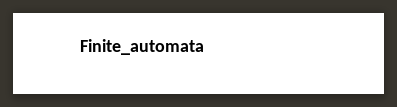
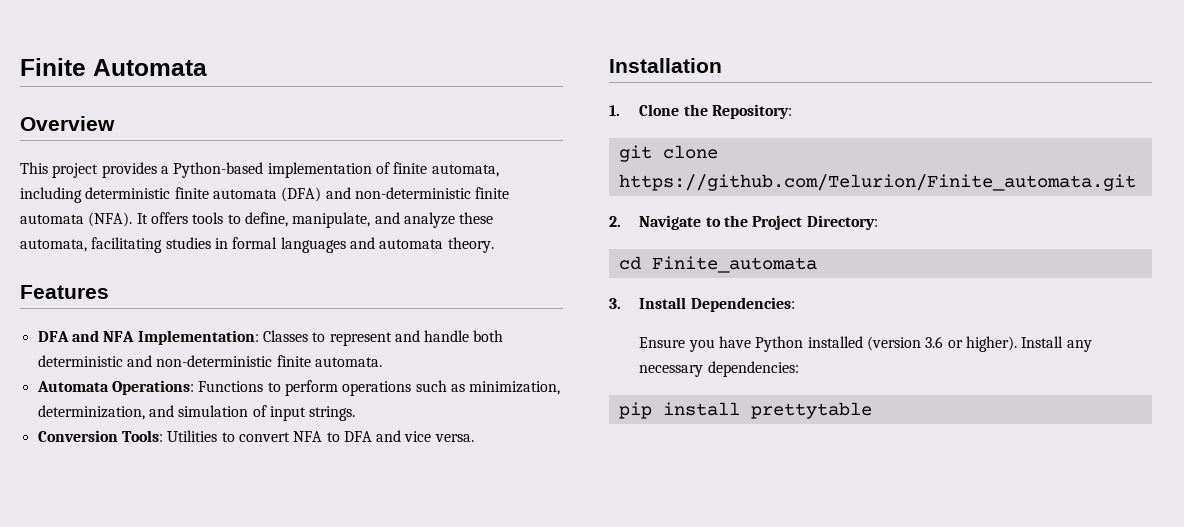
[80,39,204,55] Finite_automata -> [20,58,207,76] [20,116,115,131] [20,162,499,178] [20,187,510,203] [20,212,494,228] [20,237,494,253] [20,285,109,299] [37,330,504,346] [37,355,382,367] [36,380,561,396] [37,405,356,421] [37,430,474,442] [609,58,722,73] [609,104,793,119] [618,145,718,162] [618,174,1136,191] [609,215,878,230] [618,256,817,273] [609,297,795,312] [639,336,1092,352] [639,361,799,377] [618,402,872,419] Finite Automata // Overview // This project provides a Python-based implementation of finite automata, including deterministic finite automata (DFA) and non-deterministic finite automata (NFA). It offers tools to define, manipulate, and analyze these automata, facilitating studies in formal languages and automata theory. // Features // DFA and NFA Implementation: Classes to represent and handle both deterministic and non-deterministic finite automata. // Automata Operations: Functions to perform operations such as minimization, determinization, and simulation of input strings. // Conversion Tools: Utilities to convert NFA to DFA and vice versa. // Installation // 1. Clone the Repository: // git clone https://github.com/Telurion/Finite_automata.git // 2. Navigate to the Project Directory: // cd Finite_automata // 3. Install Dependencies: // Ensure you have Python installed (version 3.6 or higher). Install any necessary dependencies: // pip install prettytable

